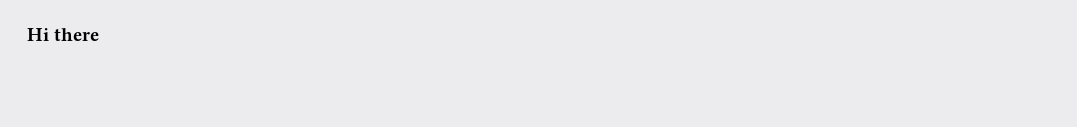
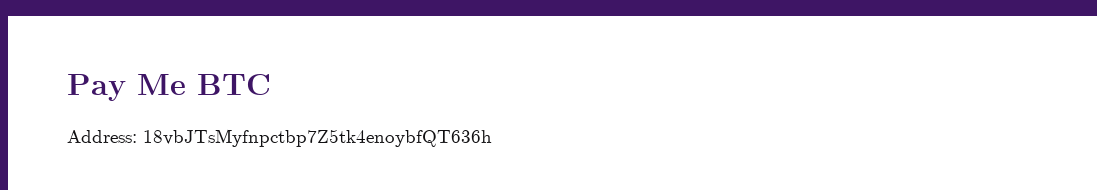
[27,28,100,41] Hi there -> [67,74,271,101] [67,129,492,147] Pay Me BTC // Address: 18vbJTsMyfnpctbp7Z5tk4enoybfQT636h

